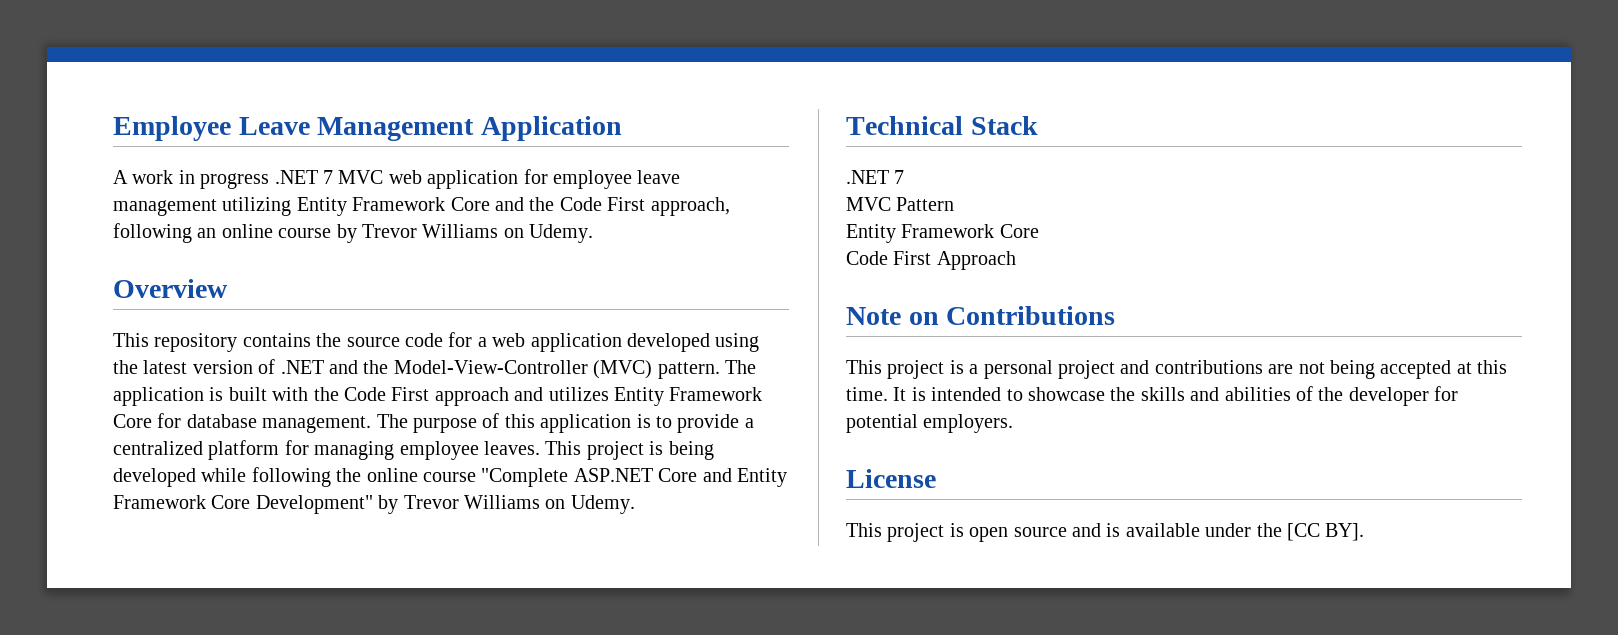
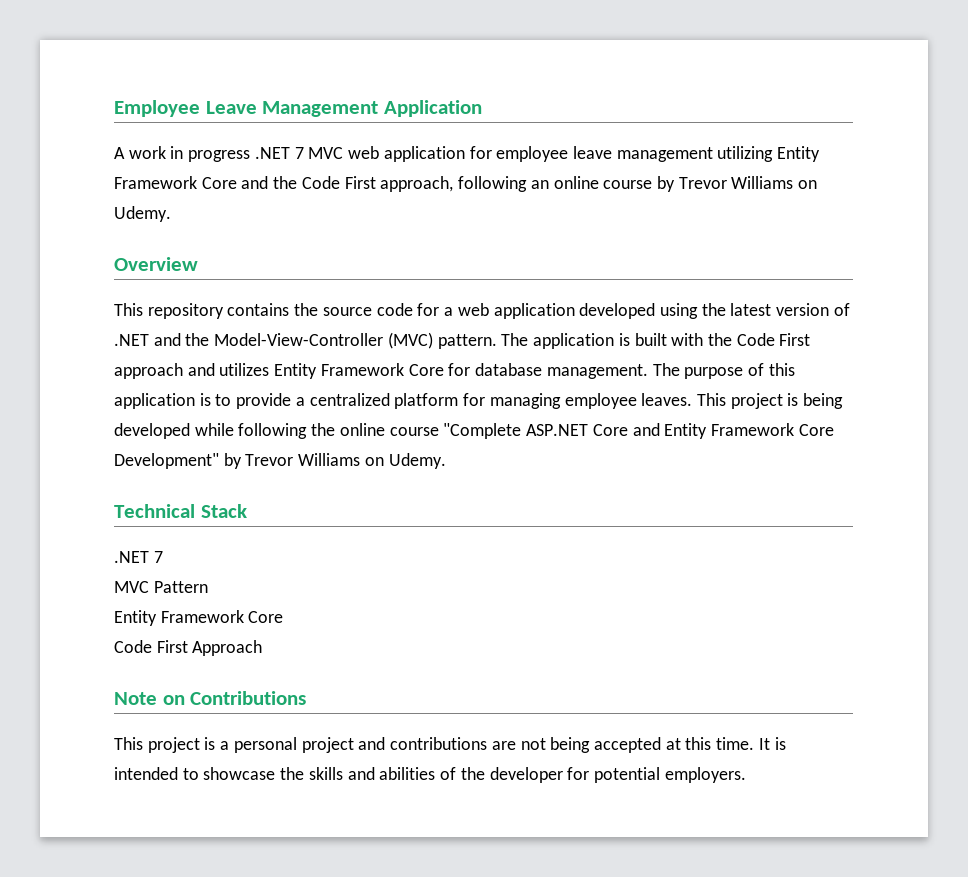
[846,469,936,488] [846,523,1365,542] // License // This project is open source and is available under the [CC BY]. -> (746, 775) none

